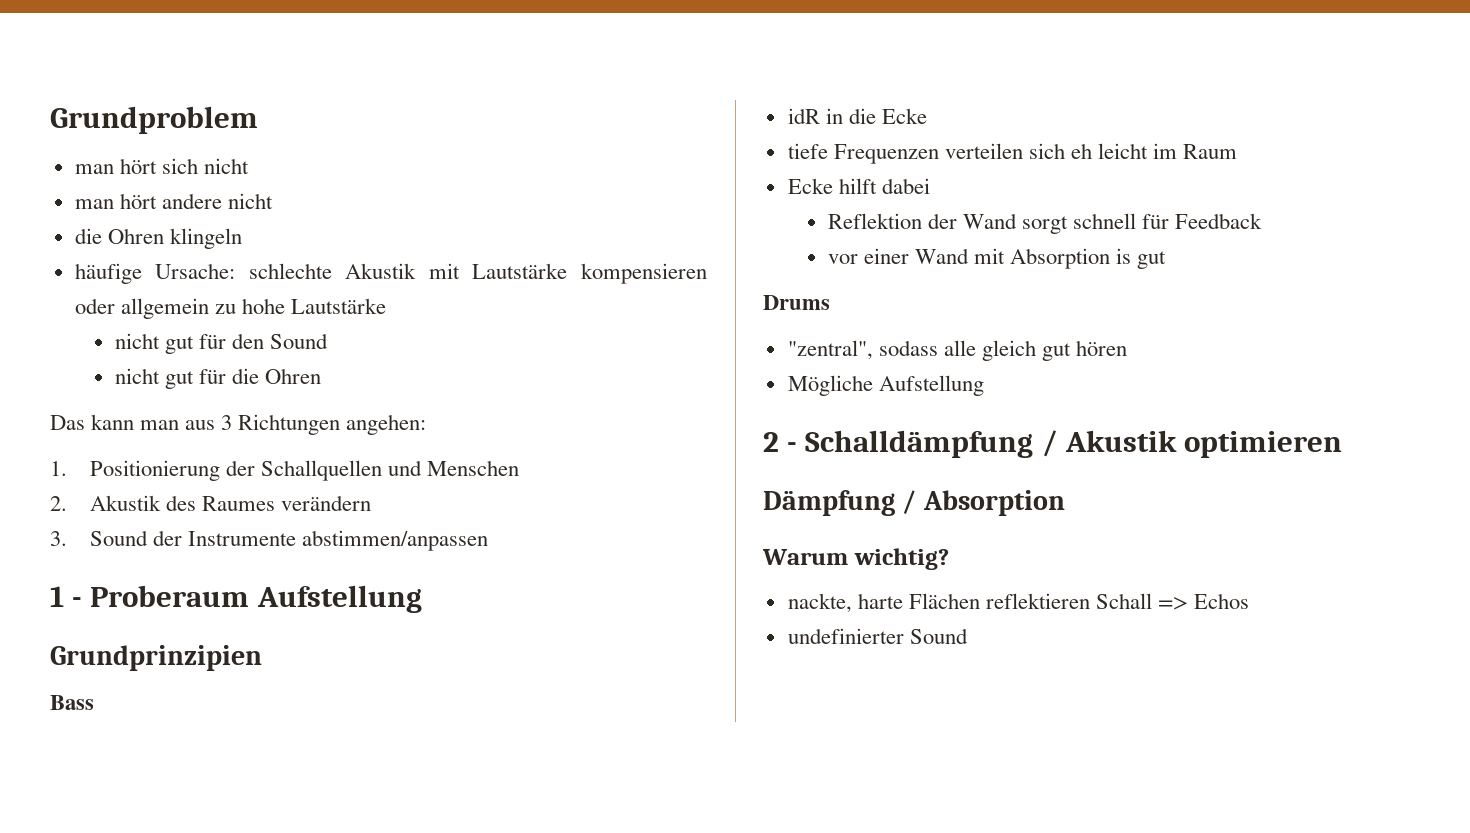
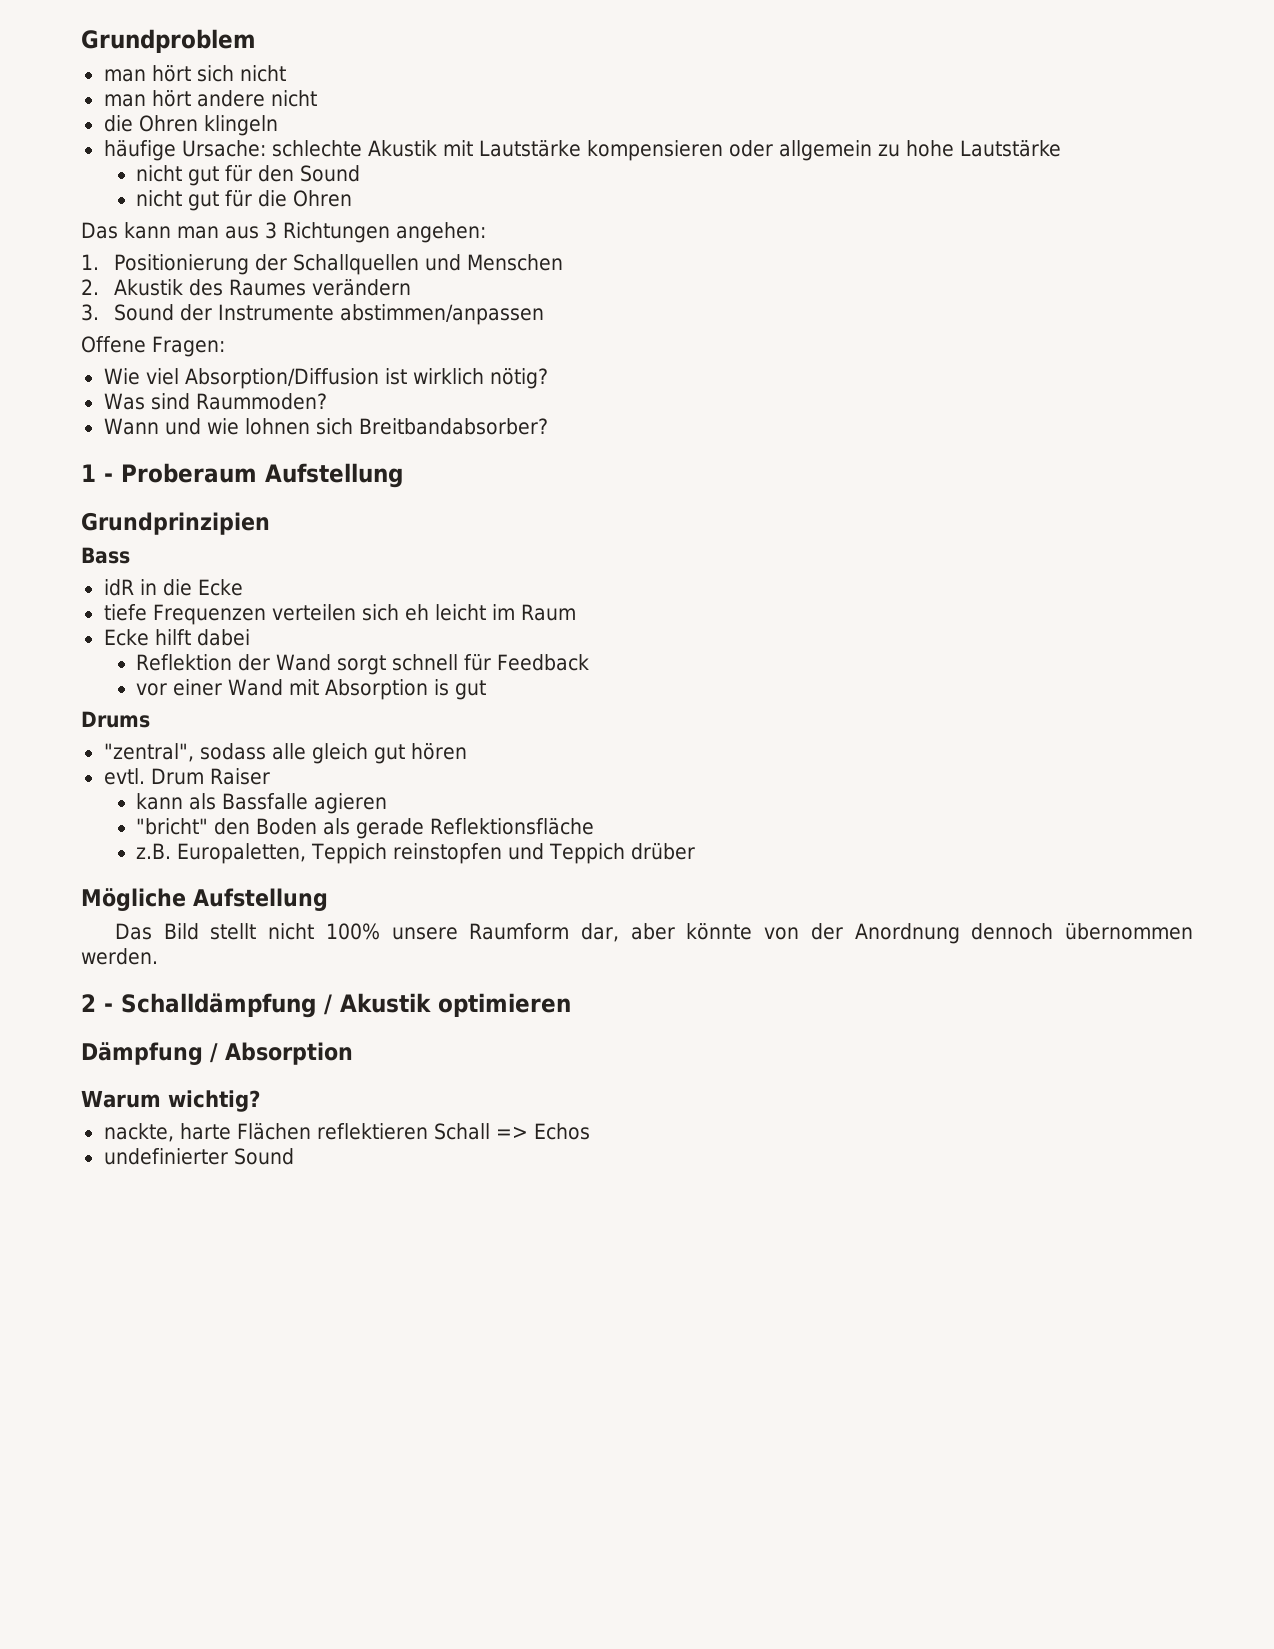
(489, 540) none -> [81,336,225,357] [103,368,548,389] [103,393,327,410] [103,418,548,435] // Offene Fragen: // Wie viel Absorption/Diffusion ist wirklich nötig? // Was sind Raummoden? // Wann und wie lohnen sich Breitbandabsorber?
[787,375,984,396] Mögliche Aufstellung -> [103,768,270,785] [136,793,388,814] [136,818,595,839] [136,843,696,864] [81,888,328,911] [115,923,1193,944] [81,948,158,965] evtl. Drum Raiser // kann als Bassfalle agieren // "bricht" den Boden als gerade Reflektionsfläche // z.B. Europaletten, Teppich reinstopfen und Teppich drüber // Mögliche Aufstellung // Das Bild stellt nicht 100% unsere Raumform dar, aber könnte von der Anordnung dennoch übernommen werden.

